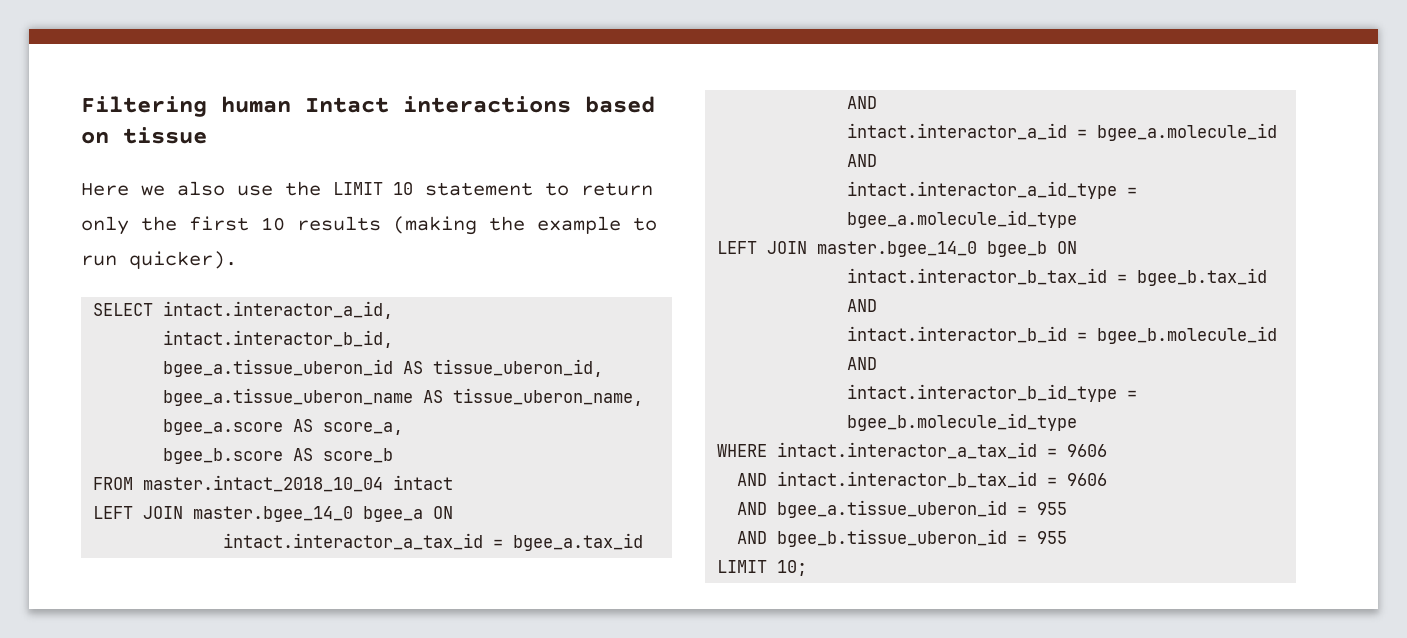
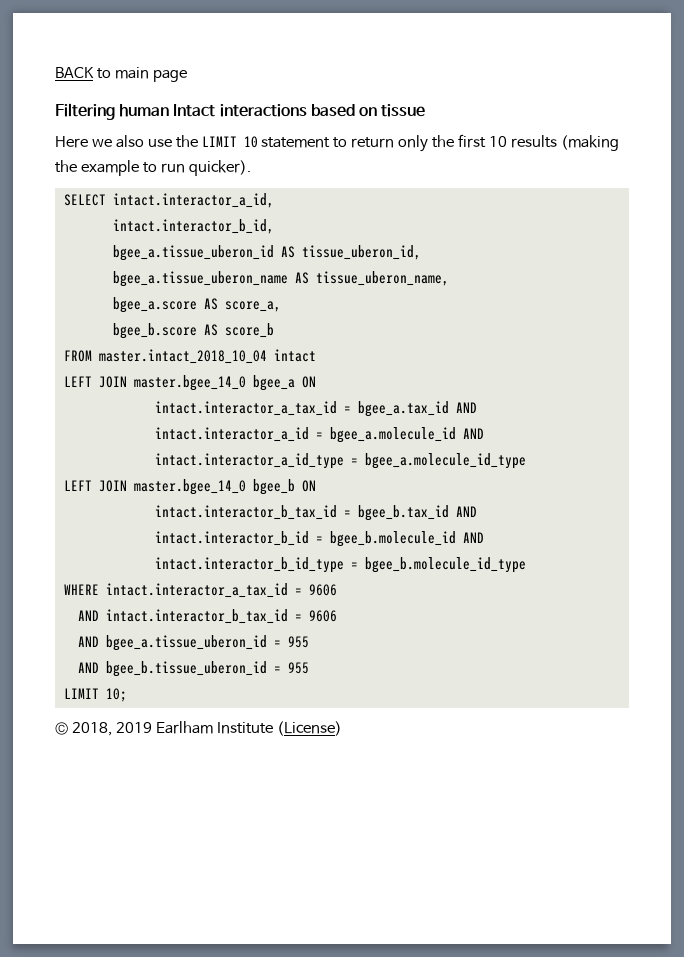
(81, 106) none -> [55,67,187,82] BACK to main page //
(808, 568) none -> [55,721,342,736] // © 2018, 2019 Earlham Institute (License)

